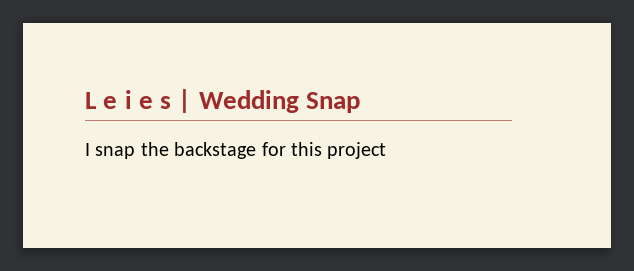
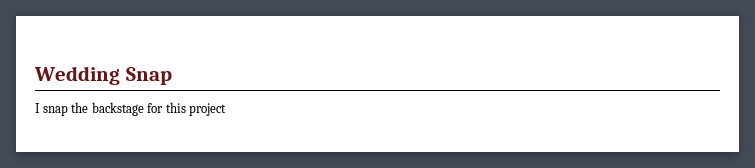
[85,89,192,113] L e i e s | -> (34, 75) none

